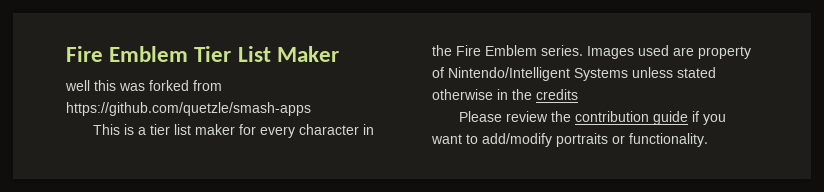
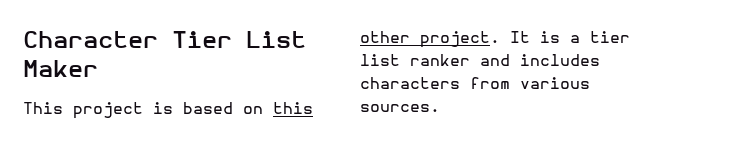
[66,46,189,62] Fire Emblem -> [23,31,158,48] Character
[65,80,222,91] [66,102,311,116] [93,124,375,138] [432,45,751,59] [432,67,716,81] [432,89,578,100] [459,111,727,125] [431,133,708,147] well this was forked from https://github.com/quetzle/smash-apps // This is a tier list maker for every character in the Fire Emblem series. Images used are property of Nintendo/Intelligent Systems unless stated otherwise in the credits // Please review the contribution guide if you want to add/modify portraits or functionality. -> [23,102,313,119] [360,31,630,48] [360,54,600,66] [360,77,590,89] [360,104,440,112] This project is based on this other project. It is a tier list ranker and includes characters from various sources.

